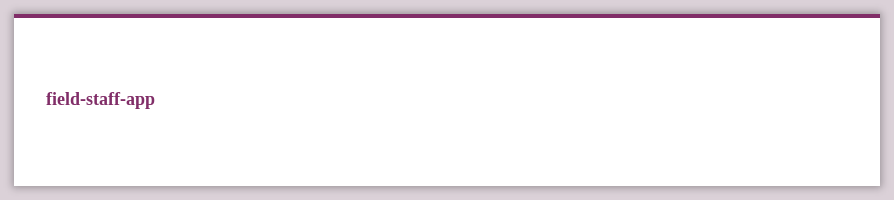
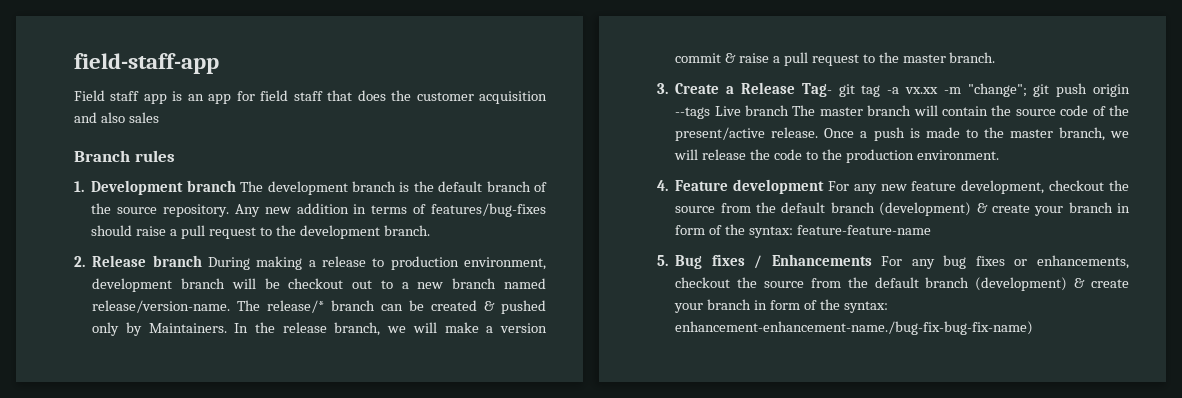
(155, 100) none -> [74,90,547,104] [74,112,159,123] [74,150,175,162] [74,180,548,195] [91,203,546,217] [91,225,430,239] [74,255,546,270] [92,278,546,292] [92,300,546,314] [92,322,547,336] [675,52,996,66] [657,82,1130,97] [675,105,1129,119] [675,127,1129,141] [674,149,999,163] [657,179,1129,194] [675,202,1130,216] [675,224,931,238] [657,254,1129,269] [675,277,1129,291] [674,299,888,313] [675,321,1034,335] // Field staff app is an app for field staff that does the customer acquisition and also sales // Branch rules // 1. Development branch The development branch is the default branch of the source repository. Any new addition in terms of features/bug-fixes should raise a pull request to the development branch. // 2. Release branch During making a release to production environment, development branch will be checkout out to a new branch named release/version-name. The release/* branch can be created & pushed only by Maintainers. In the release branch, we will make a version commit & raise a pull request to the master branch. // 3. Create a Release Tag- git tag -a vx.xx -m "change"; git push origin --tags Live branch The master branch will contain the source code of the present/active release. Once a push is made to the master branch, we will release the code to the production environment. // 4. Feature development For any new feature development, checkout the source from the default branch (development) & create your branch in form of the syntax: feature-feature-name // 5. Bug fixes / Enhancements For any bug fixes or enhancements, checkout the source from the default branch (development) & create your branch in form of the syntax: enhancement-enhancement-name./bug-fix-bug-fix-name)

